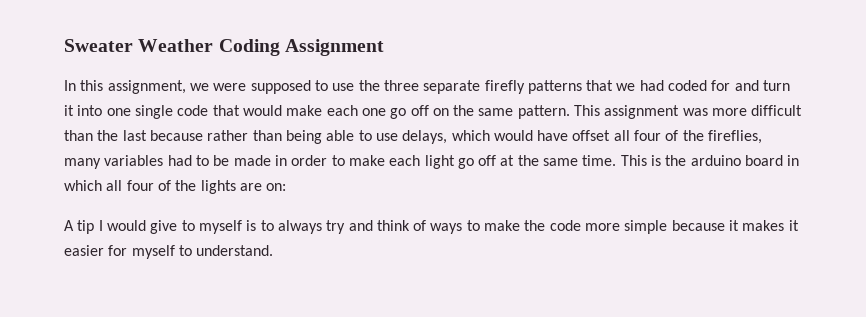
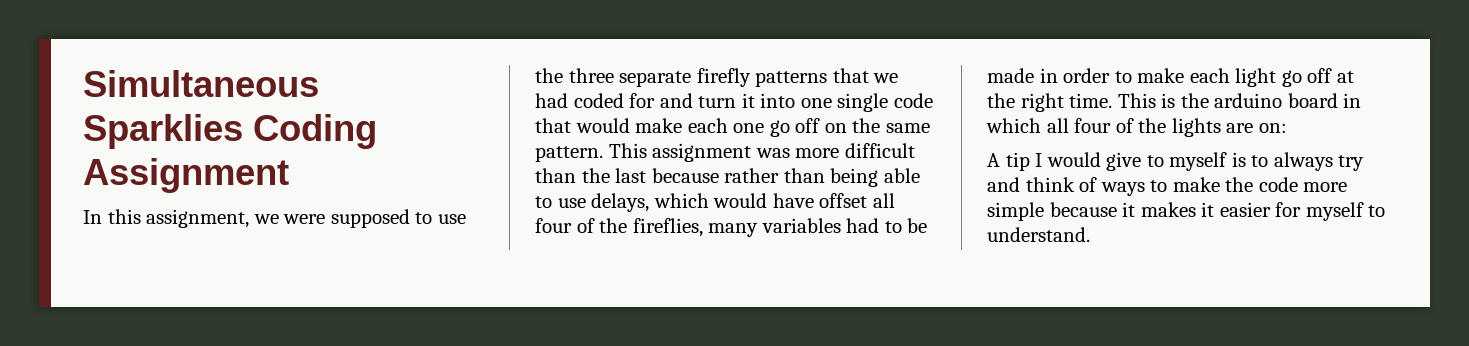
[64,39,214,52] Sweater Weather -> [83,70,319,97] [83,114,243,149] Simultaneous Sparklies
[543,158,579,166] same -> [1020,93,1064,112] right

